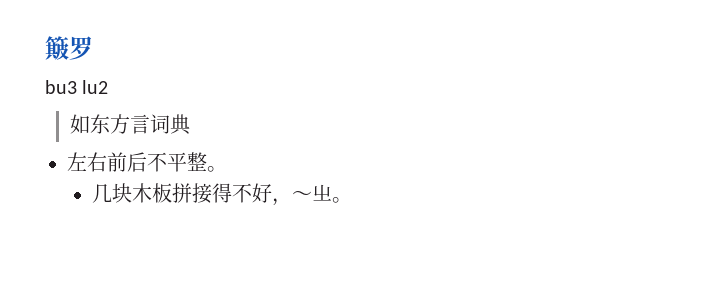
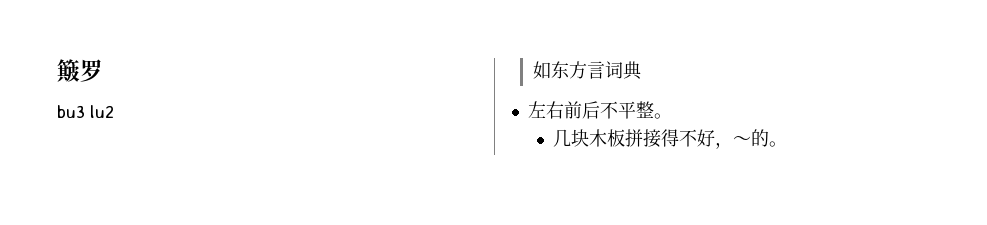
[312,184,333,201] 㞢 -> [750,129,769,147] 的

